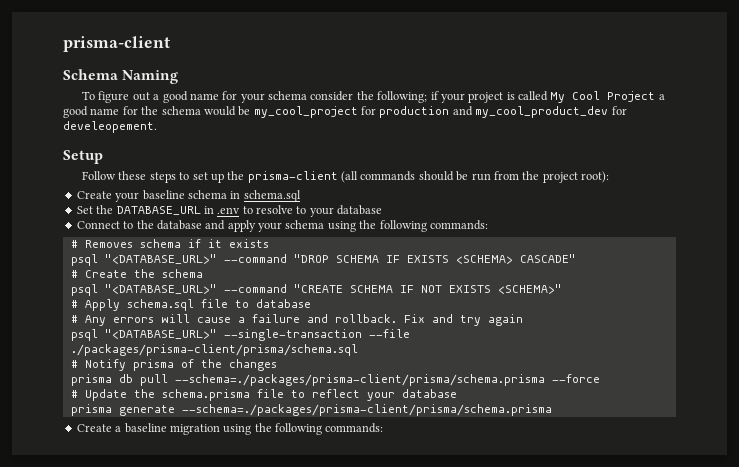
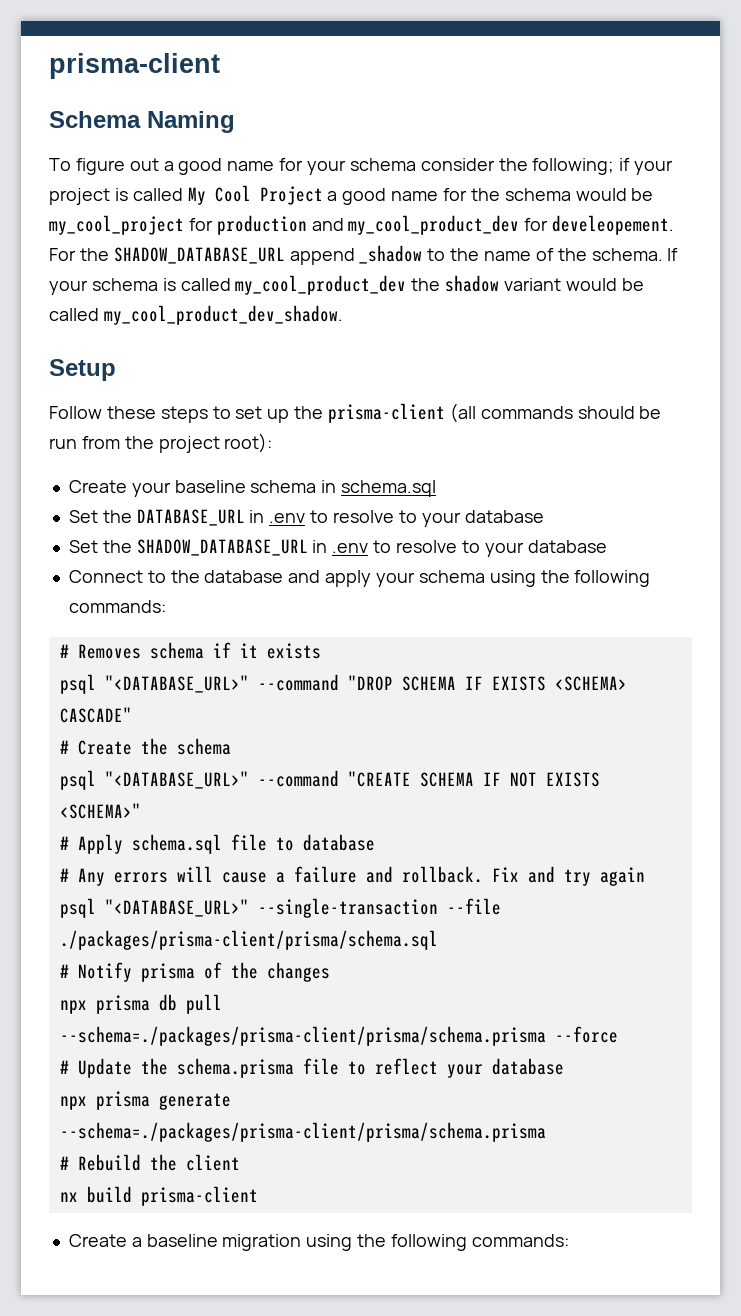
(157, 127) none -> [49,245,679,265] [49,275,644,295] [49,305,343,325] For the SHADOW_DATABASE_URL append _shadow to the name of the schema. If your schema is called my_cool_product_dev the shadow variant would be called my_cool_product_dev_shadow.
(383, 210) none -> [68,539,607,557] // Set the SHADOW_DATABASE_URL in .env to resolve to your database
(277, 365) none -> [59,1000,87,1014] npx
(457, 393) none -> [59,1096,87,1110] npx
(552, 410) none -> [59,1154,240,1171] [59,1186,258,1206] // # Rebuild the client // nx build prisma-client

